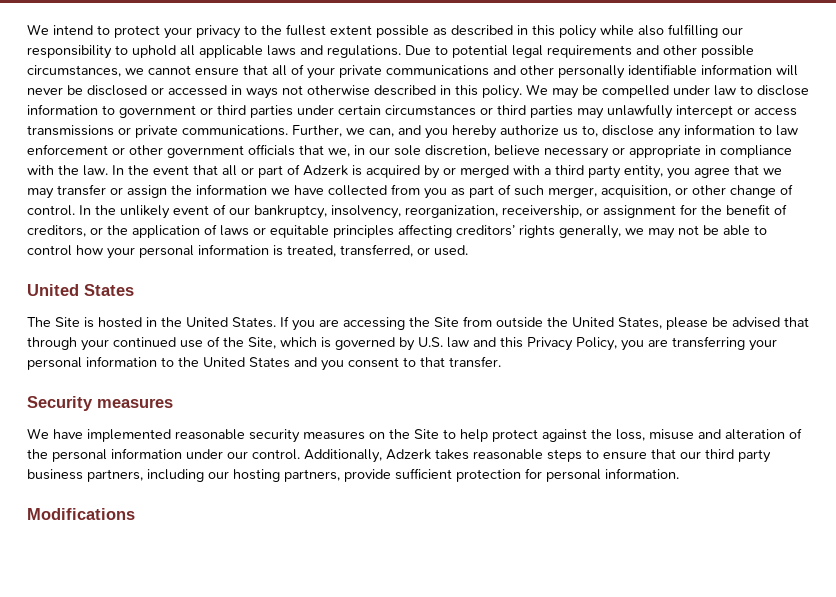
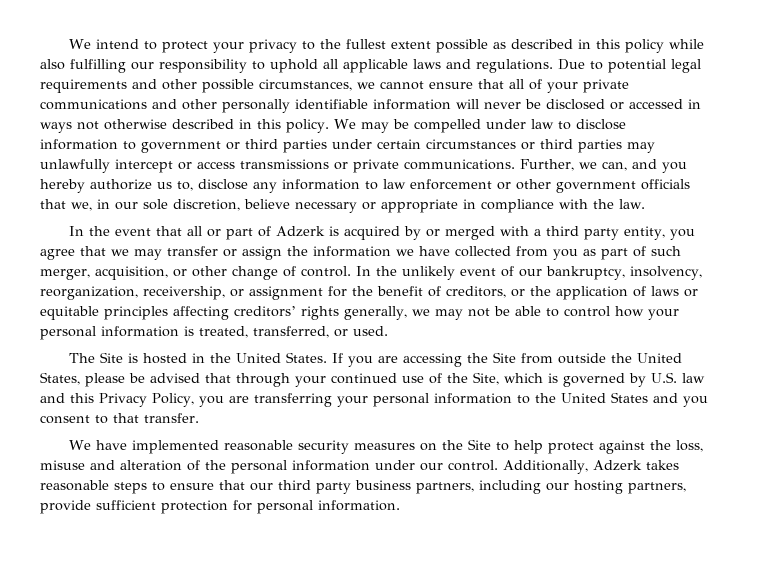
(108, 170) none -> (645, 204) //
[27,284,134,296] // United States -> (388, 331) none
[27,396,173,411] // Security measures -> (199, 418) none
[27,508,135,520] // Modifications -> (400, 505) none

